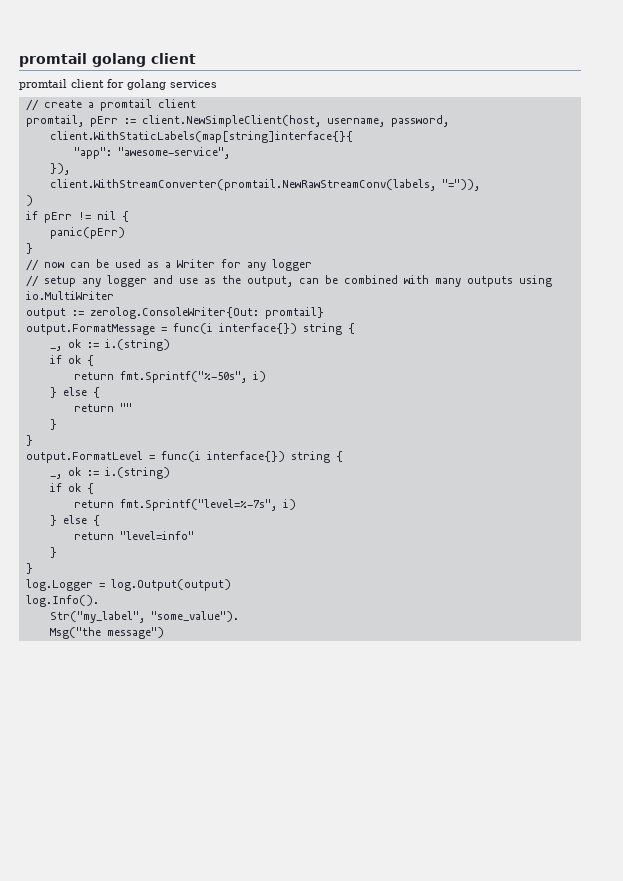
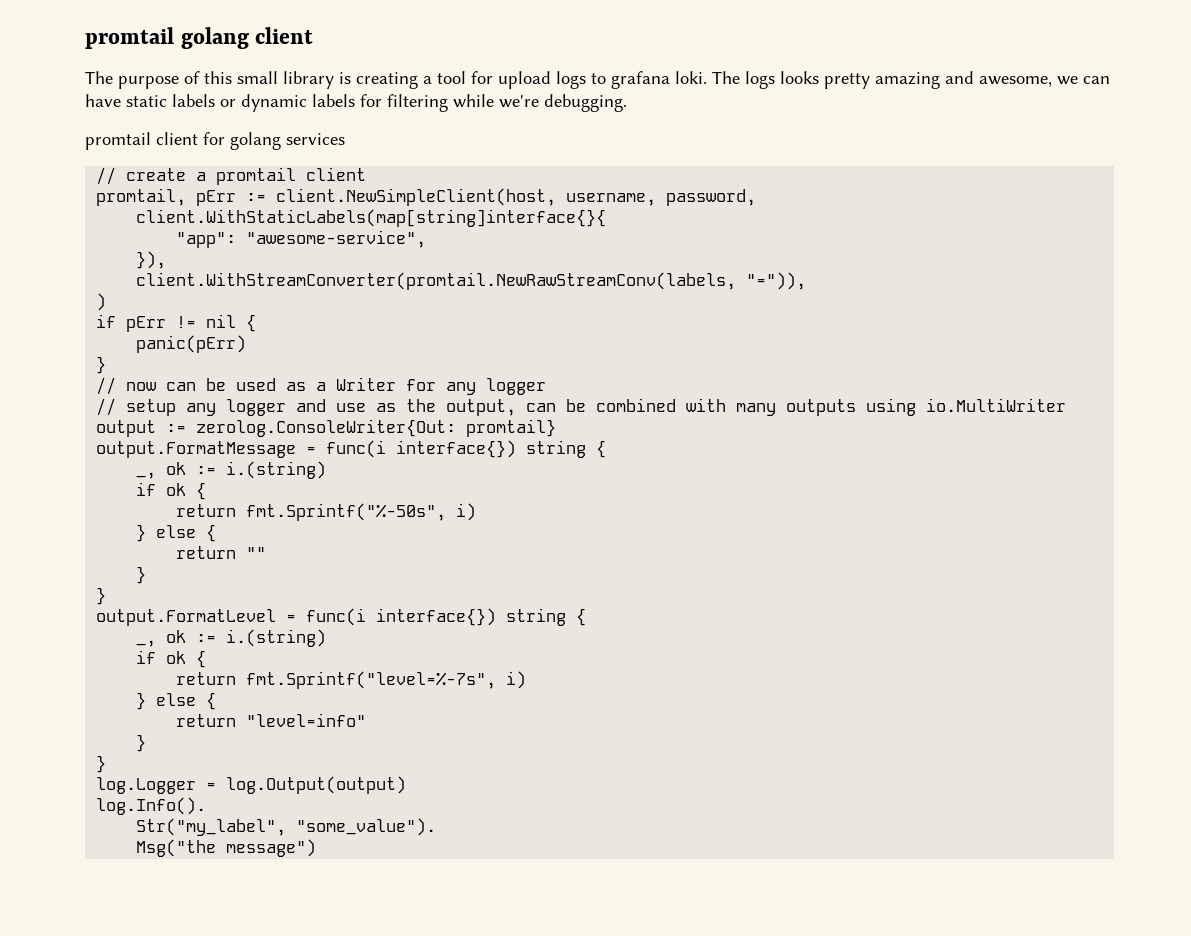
(196, 58) none -> [85,71,1110,89] [85,94,627,112] // The purpose of this small library is creating a tool for upload logs to grafana loki. The logs looks pretty amazing and awesome, we can have static labels or dynamic labels for filtering while we're debugging.

